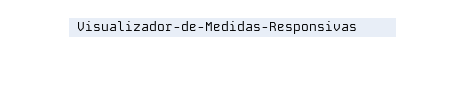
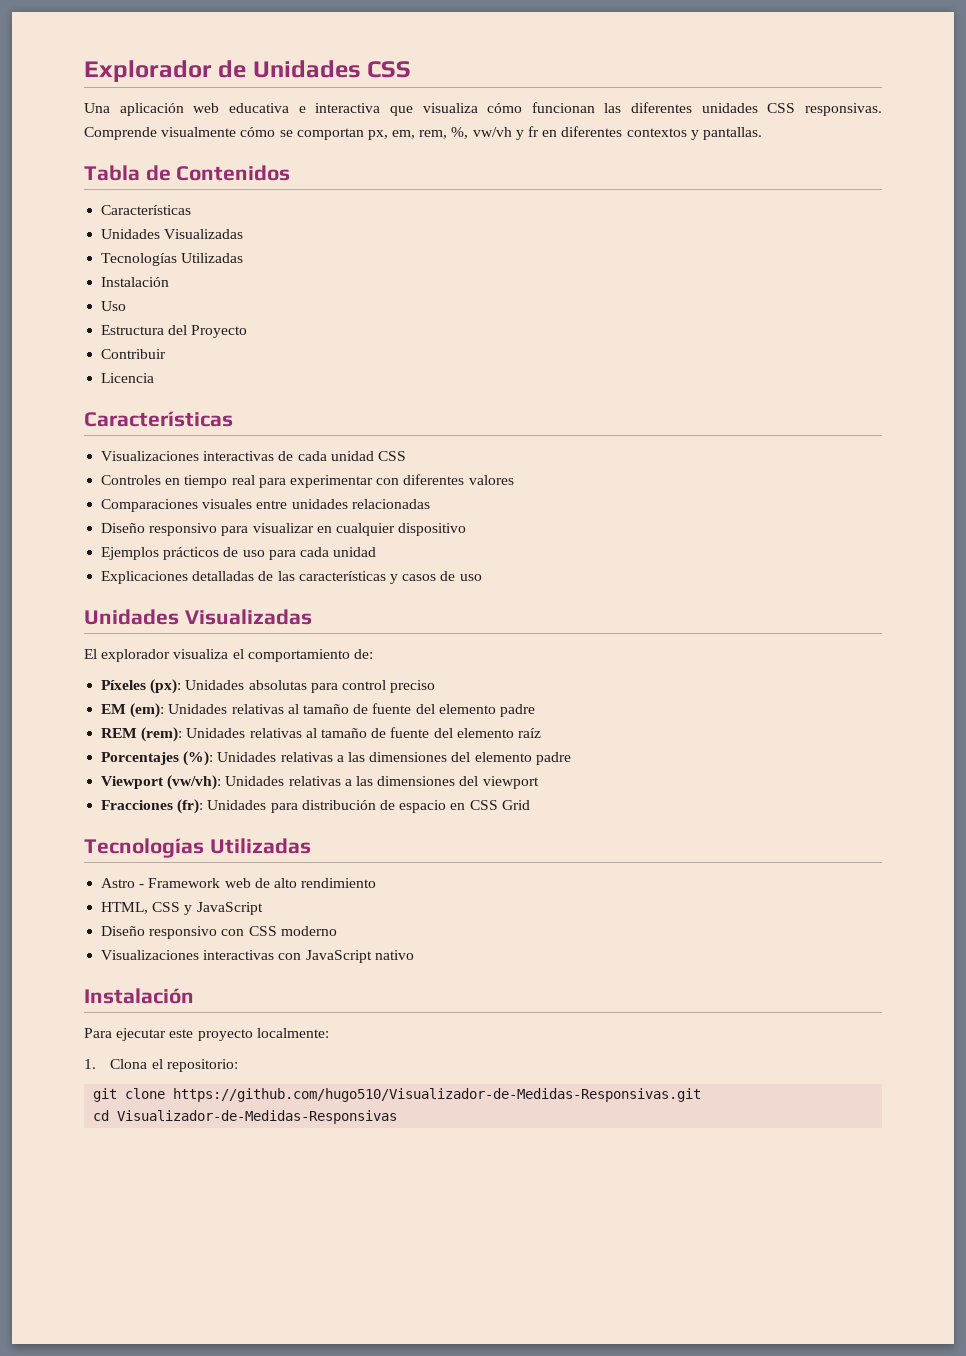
(76, 27) none -> [84,60,412,82] [84,102,882,116] [84,126,762,140] [84,165,291,181] [101,205,192,215] [101,229,244,239] [101,253,244,266] [101,277,170,287] [101,301,127,311] [101,325,248,338] [101,349,167,359] [101,373,155,383] [84,411,233,427] [101,451,406,461] [101,474,514,488] [101,499,430,512] [101,523,467,536] [101,547,377,560] [101,571,482,584] [84,609,312,625] [84,649,373,662] [101,679,436,694] [101,703,535,718] [101,727,541,742] [101,751,571,766] [101,775,539,790] [101,799,530,814] [84,838,311,858] [101,878,377,888] [101,902,263,915] [101,926,337,939] [101,950,414,963] [84,988,194,1004] [84,1028,329,1041] [84,1059,238,1072] [93,1088,702,1102] [93,1110,110,1121] Explorador de Unidades CSS // Una aplicación web educativa e interactiva que visualiza cómo funcionan las diferentes unidades CSS responsivas. Comprende visualmente cómo se comportan px, em, rem, %, vw/vh y fr en diferentes contextos y pantallas. // Tabla de Contenidos // Características // Unidades Visualizadas // Tecnologías Utilizadas // Instalación // Uso // Estructura del Proyecto // Contribuir // Licencia // Características // Visualizaciones interactivas de cada unidad CSS // Controles en tiempo real para experimentar con diferentes valores // Comparaciones visuales entre unidades relacionadas // Diseño responsivo para visualizar en cualquier dispositivo // Ejemplos prácticos de uso para cada unidad // Explicaciones detalladas de las características y casos de uso // Unidades Visualizadas // El explorador visualiza el comportamiento de: // Píxeles (px): Unidades absolutas para control preciso // EM (em): Unidades relativas al tamaño de fuente del elemento padre // REM (rem): Unidades relativas al tamaño de fuente del elemento raíz // Porcentajes (%): Unidades relativas a las dimensiones del elemento padre // Viewport (vw/vh): Unidades relativas a las dimensiones del viewport // Fracciones (fr): Unidades para distribución de espacio en CSS Grid // Tecnologías Utilizadas // Astro - Framework web de alto rendimiento // HTML, CSS y JavaScript // Diseño responsivo con CSS moderno // Visualizaciones interactivas con JavaScript nativo // Instalación // Para ejecutar este proyecto localmente: // 1. Clona el repositorio: // git clone https://github.com/hugo510/Visualizador-de-Medidas-Responsivas.git // cd

